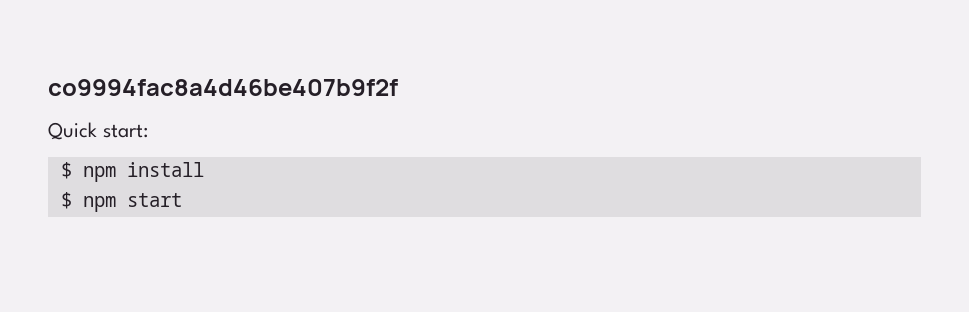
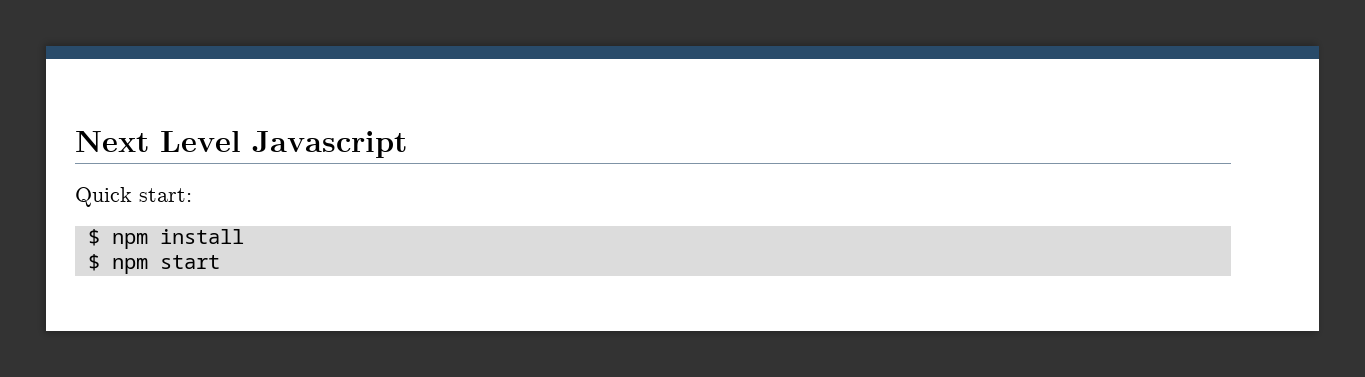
[48,79,398,96] co9994fac8a4d46be407b9f2f -> [75,131,407,158] Next Level Javascript

